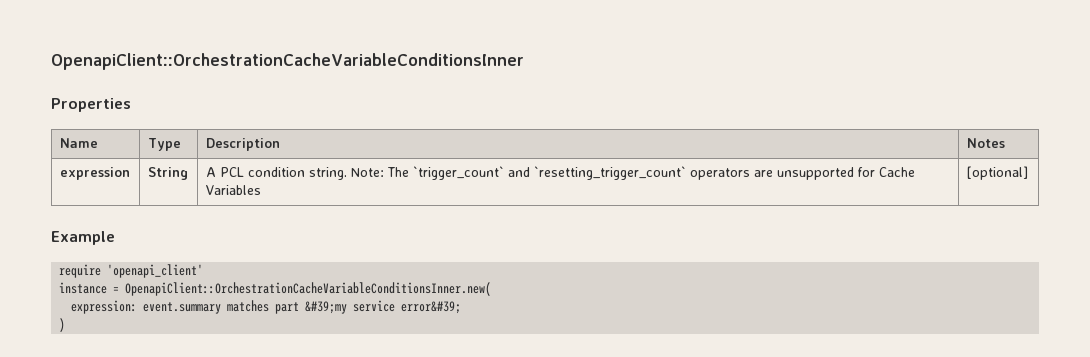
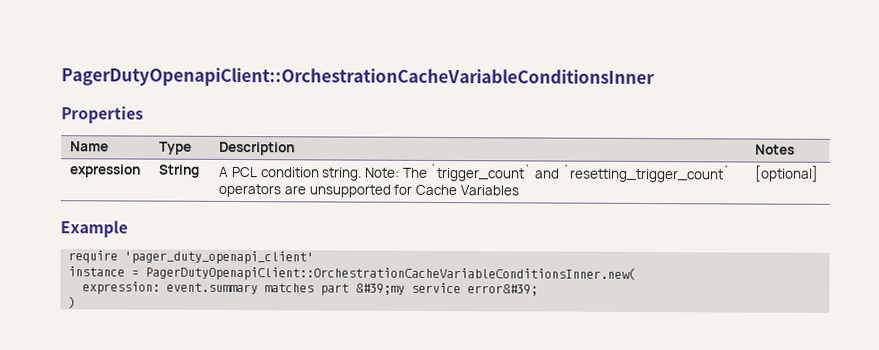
[51,53,524,70] OpenapiClient::OrchestrationCacheVariableConditionsInner -> [61,67,655,89] PagerDutyOpenapiClient::OrchestrationCacheVariableConditionsInner
[107,264,204,278] 'openapi_client' -> [124,250,315,265] 'pager_duty_openapi_client'
[125,282,492,296] OpenapiClient::OrchestrationCacheVariableConditionsInner.new( -> [145,265,637,282] PagerDutyOpenapiClient::OrchestrationCacheVariableConditionsInner.new(

